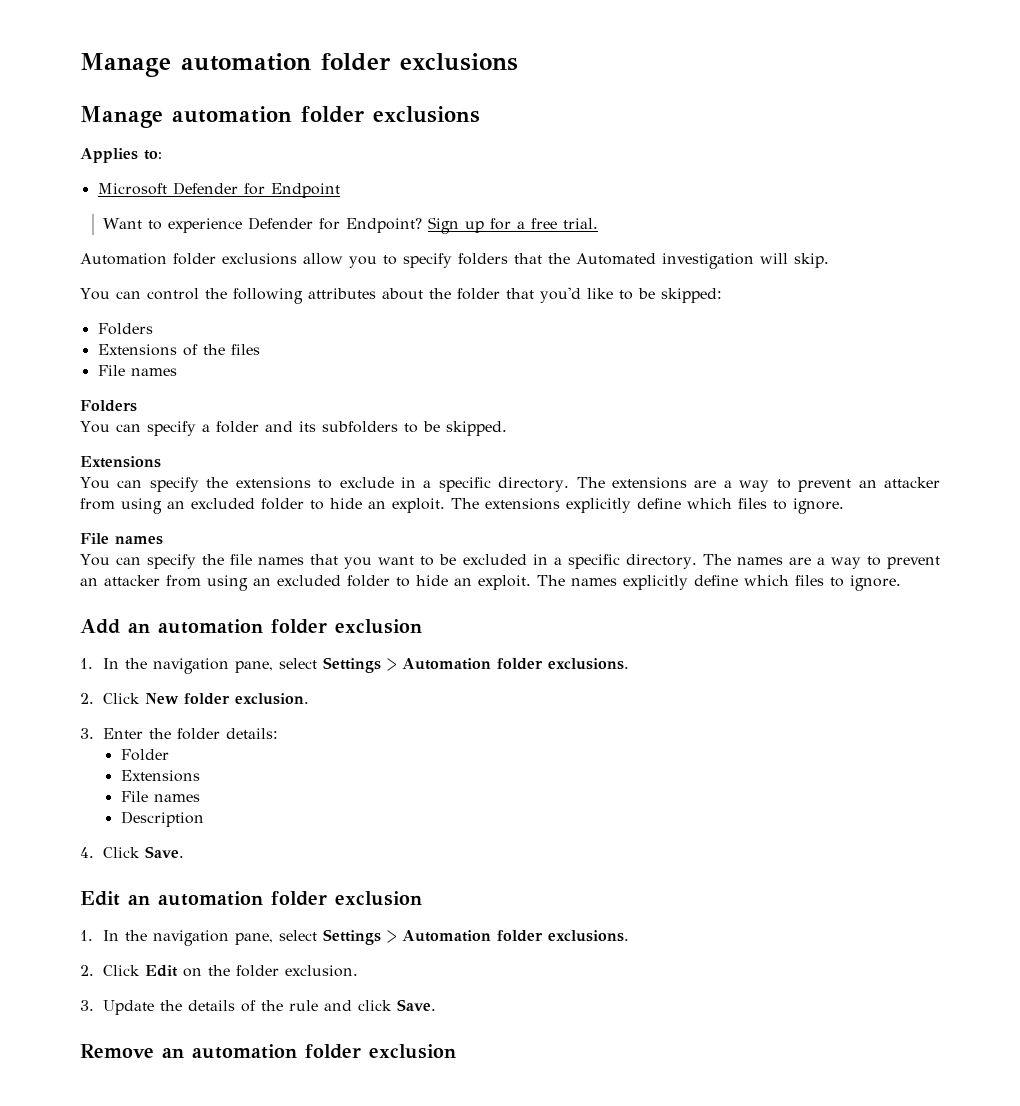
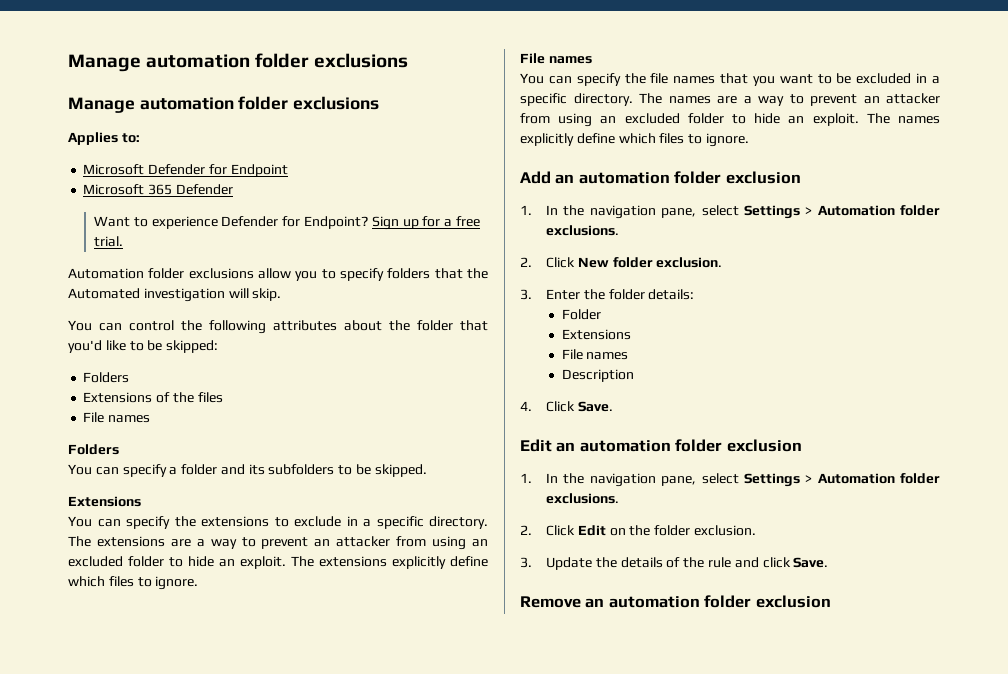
(340, 190) none -> [83,184,233,195] // Microsoft 365 Defender

